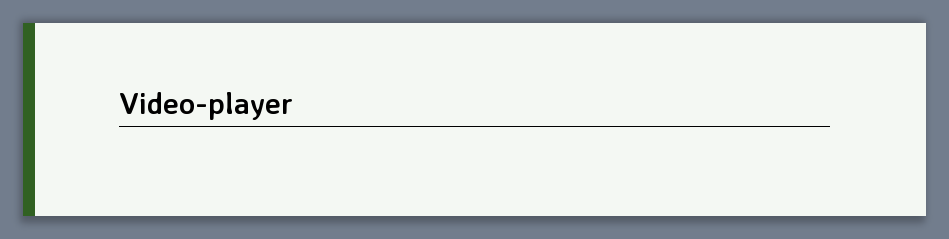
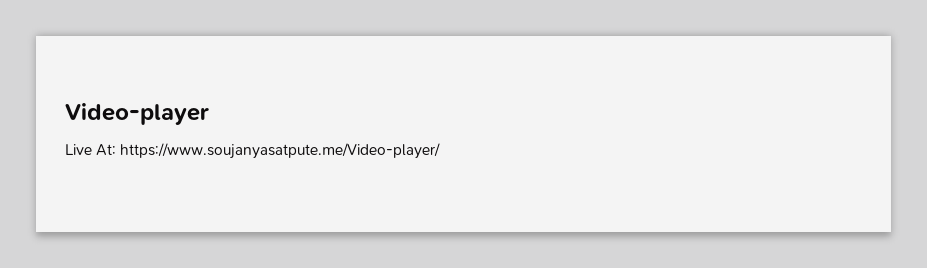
(293, 106) none -> [65,143,441,159] // Live At: https://www.soujanyasatpute.me/Video-player/

